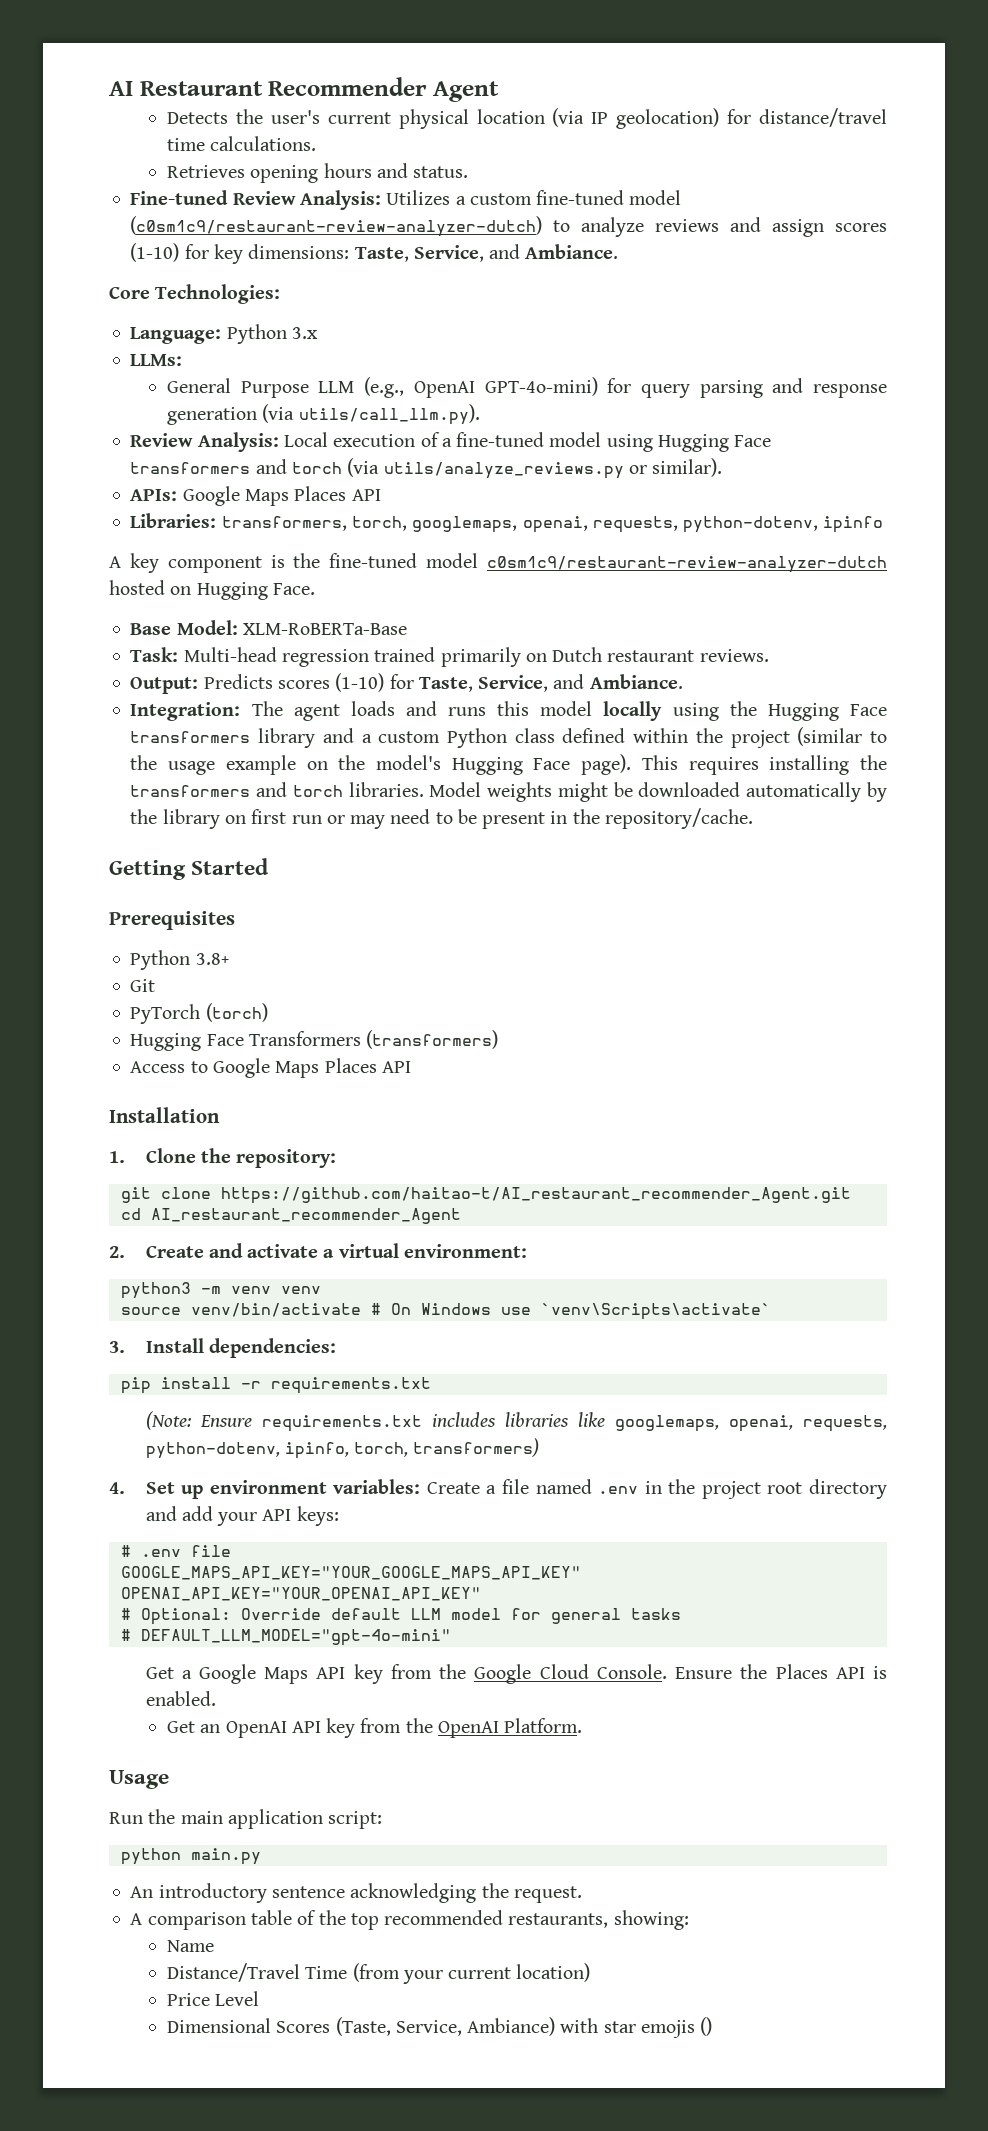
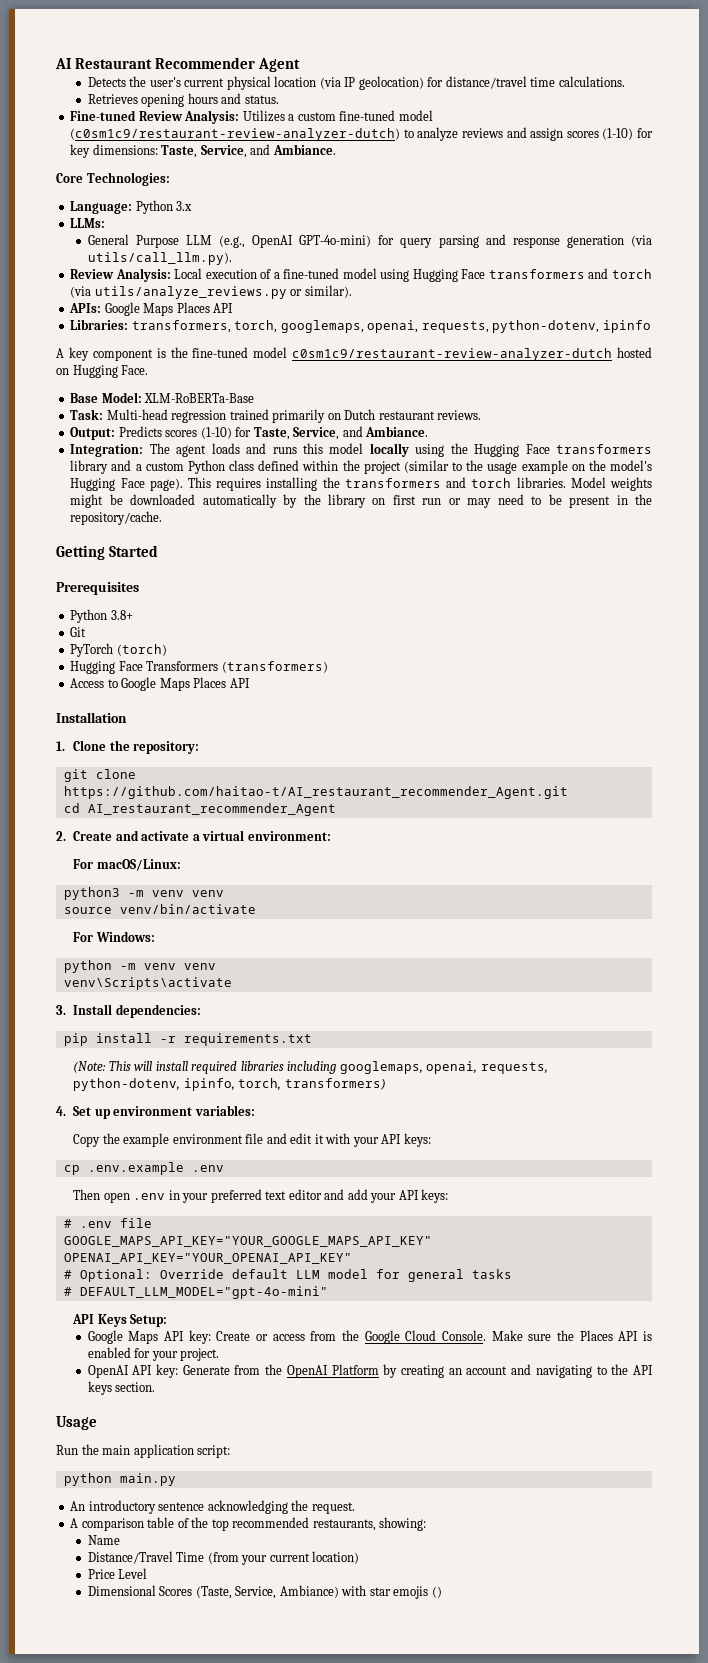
(527, 1251) none -> [73,859,181,871] // For macOS/Linux:
[370,1303,771,1320] # On Windows use `venv\Scripts\activate` -> [73,931,155,942] [63,960,216,973] [63,977,232,990] // For Windows: // python -m venv venv // venv\Scripts\activate
[199,1412,605,1432] Ensure requirements.txt includes libraries like -> [108,1061,337,1074] This will install required libraries including
[426,1479,888,1499] Create a file named .env in the project root directory -> [73,1133,431,1147] [63,1162,224,1175] [73,1189,322,1203] // Copy the example environment file and edit it with your API keys: // cp .env.example .env // Then open .env in your preferred text editor
[145,1664,383,1684] Get a Google Maps API key -> [72,1314,168,1327] [87,1330,305,1344] API Keys Setup: // Google Maps API key: Create or access
[675,1667,733,1679] Ensure -> [491,1330,552,1341] Make sure
[145,1691,216,1706] [166,1718,583,1738] enabled. // Get an OpenAI API key from the OpenAI Platform. -> [87,1347,220,1361] [87,1364,653,1378] [87,1381,156,1395] enabled for your project. // OpenAI API key: Generate from the OpenAI Platform by creating an account and navigating to the API keys section.

